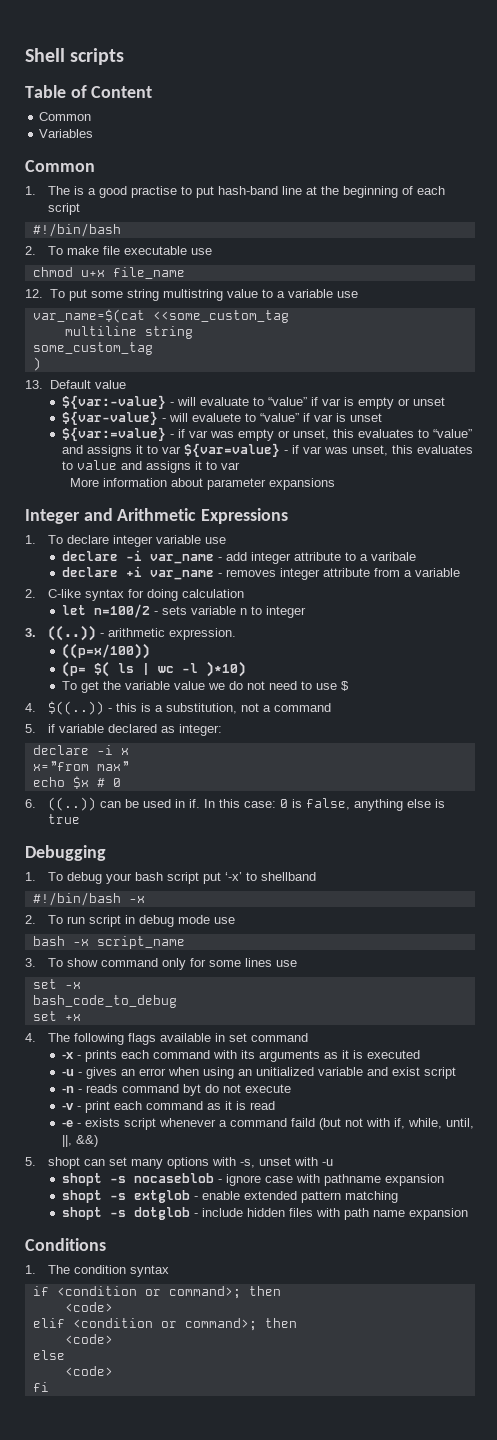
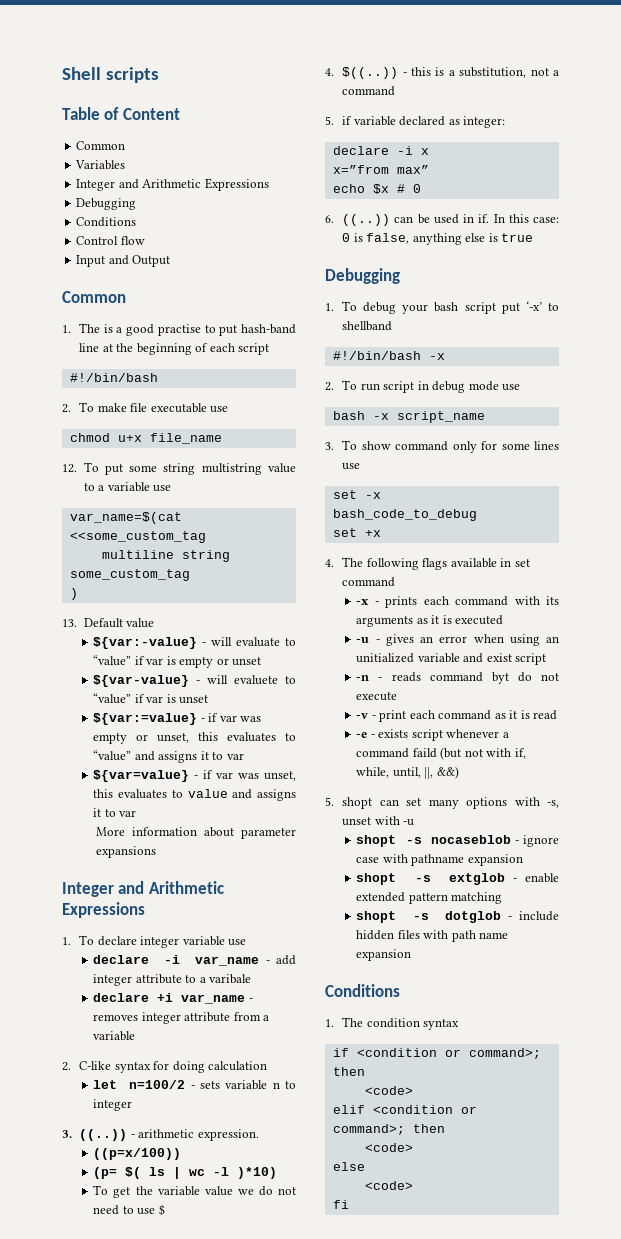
(94, 133) none -> [76,178,269,191] [76,198,137,210] [76,217,137,227] [76,236,145,245] [76,255,171,267] // Integer and Arithmetic Expressions // Debugging // Conditions // Control flow // Input and Output
(181, 450) none -> (244, 756) //

